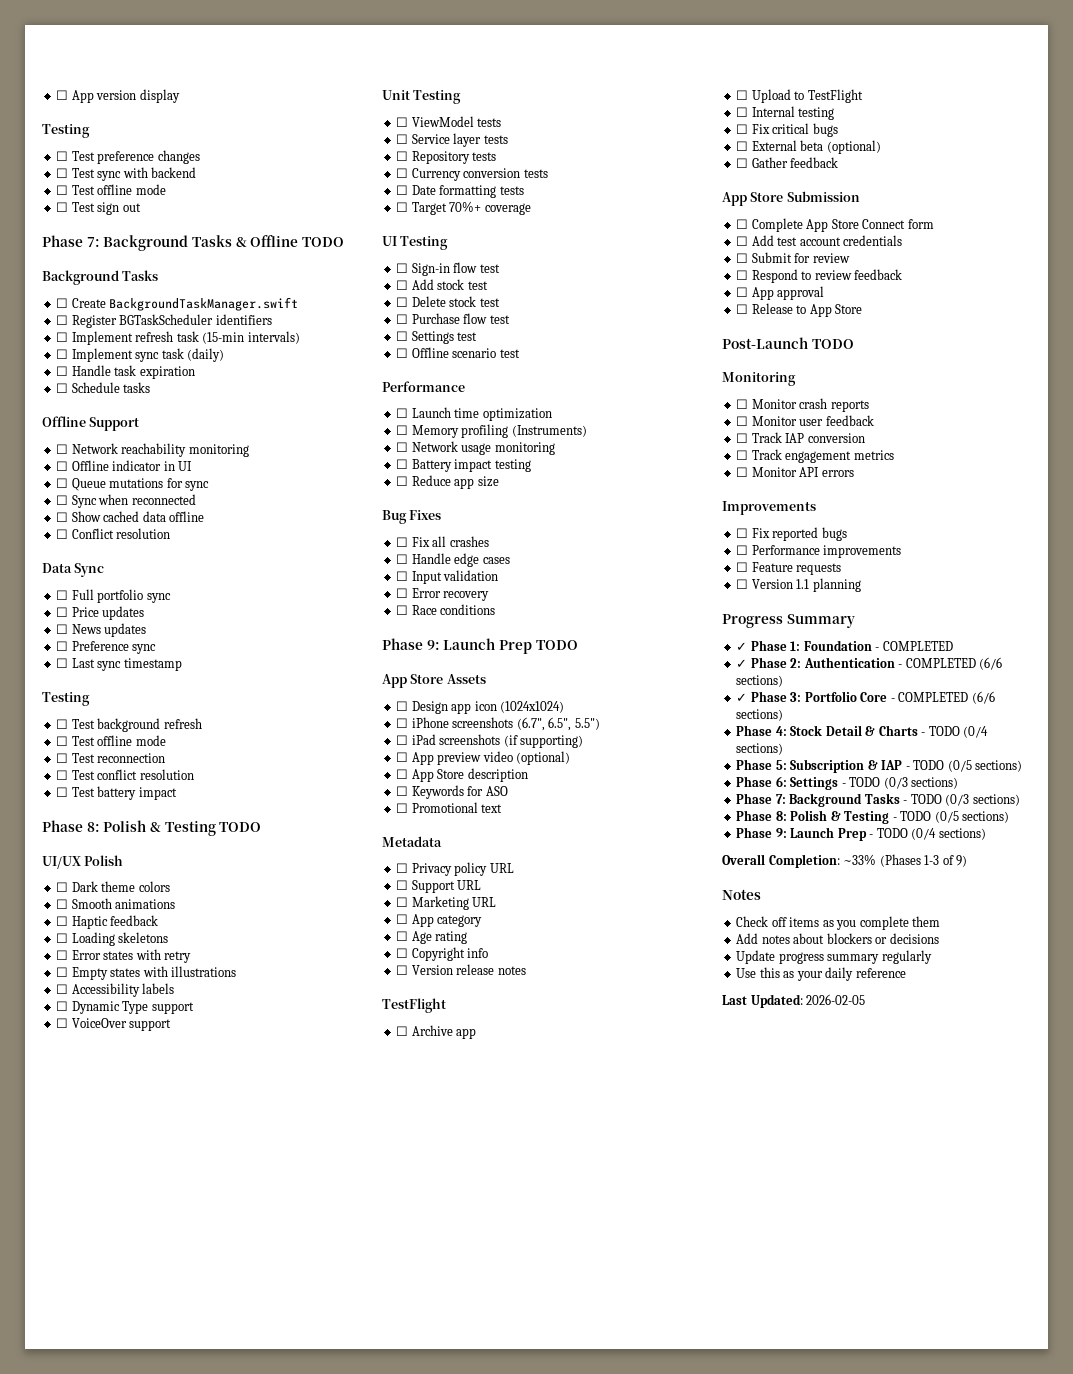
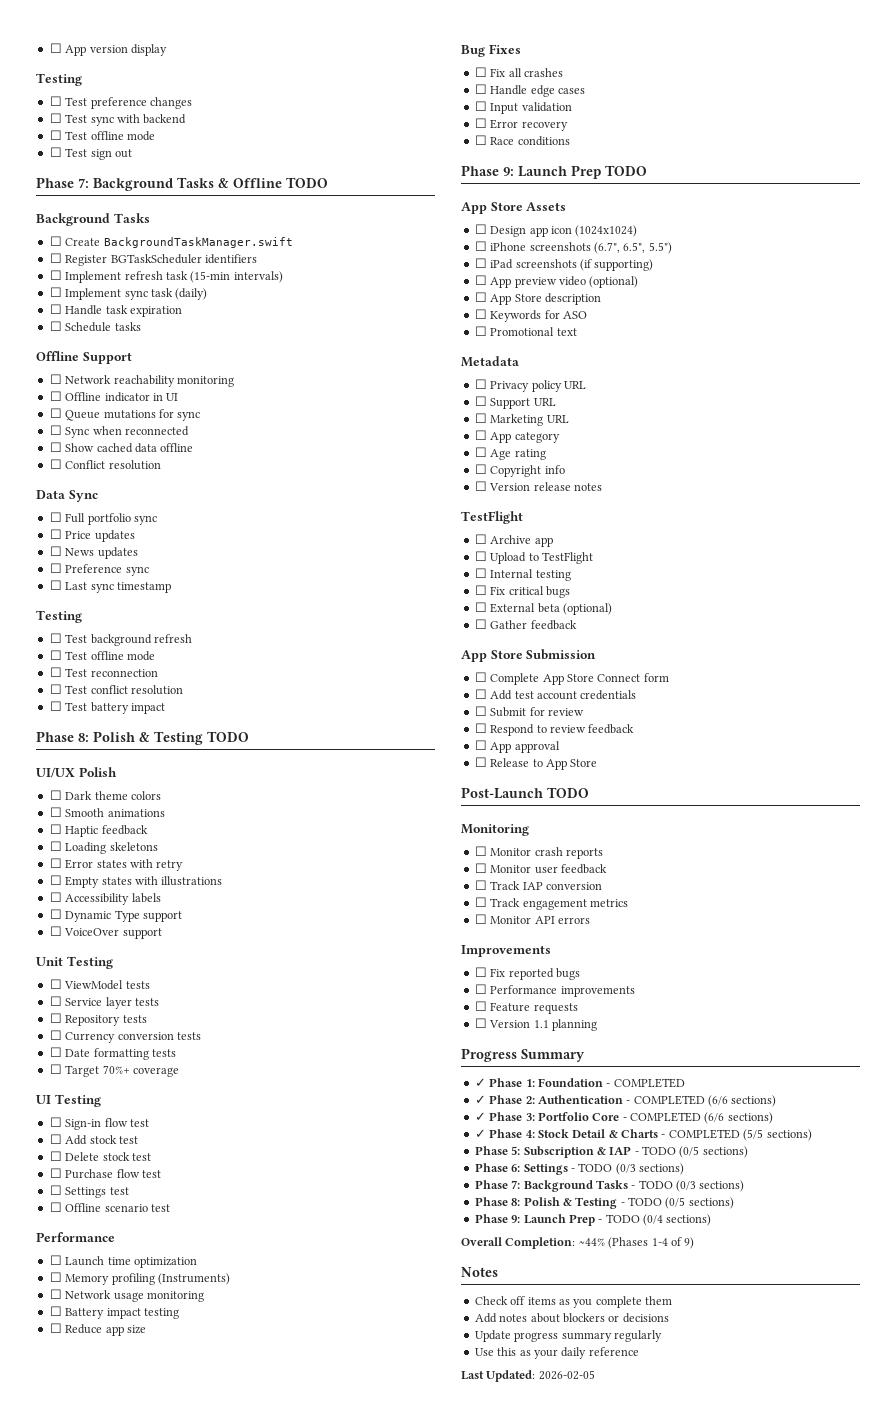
(784, 715) none -> [474,1129,486,1138] ✓
[928,726,989,738] TODO (0/4 -> [668,1129,764,1141] COMPLETED (5/5
[843,854,940,867] ~33% (Phases 1-3 -> [578,1237,668,1249] ~44% (Phases 1-4

